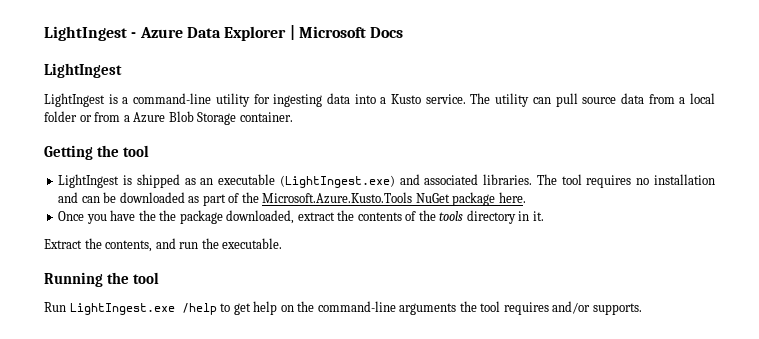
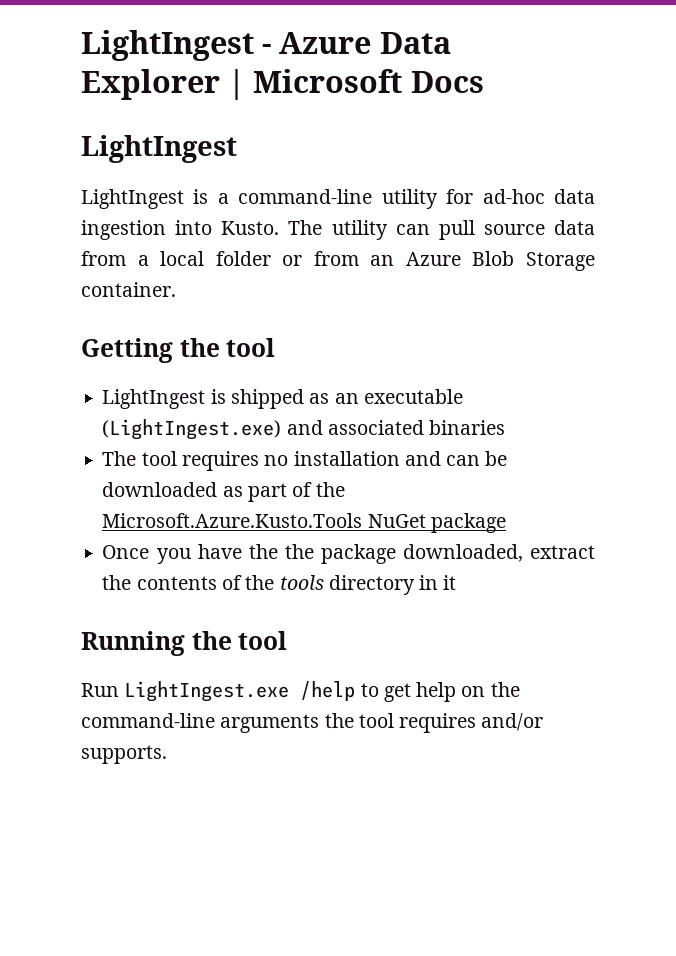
[273,93,466,107] ingesting data into a Kusto service. -> [482,189,595,204] [81,220,280,240] ad-hoc data ingestion into Kusto.
[123,115,130,122] a -> [370,255,395,266] an
[483,174,533,185] libraries. -> [429,420,506,435] binaries //
[498,192,526,203] here. -> (506, 523) none
[532,211,544,221] [44,238,283,252] it. // Extract the contents, and run the executable. -> [443,575,457,590] it

